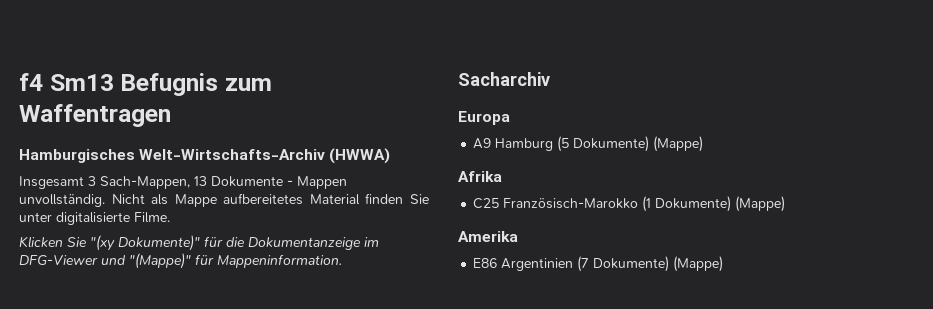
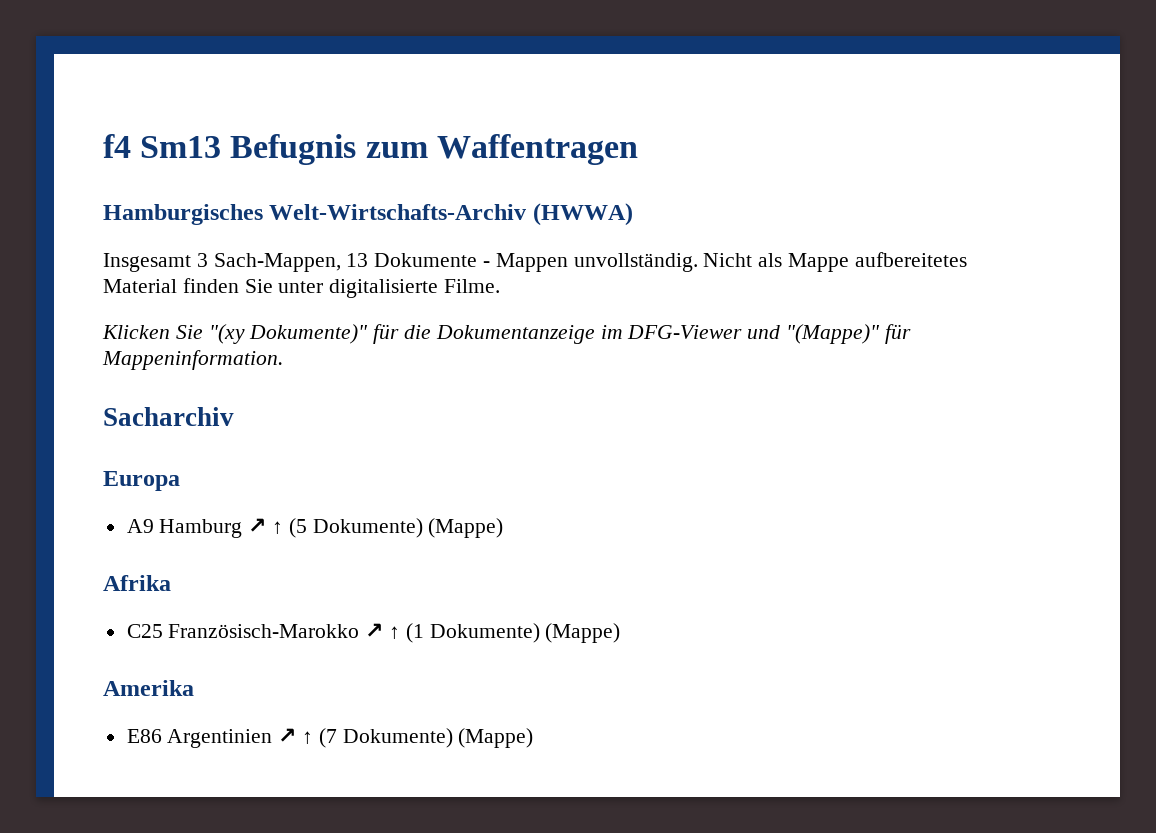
(554, 144) none -> [248,518,284,534] ↗ ↑
(639, 203) none -> [365,623,401,639] ↗ ↑
(574, 264) none -> [278,728,314,744] ↗ ↑

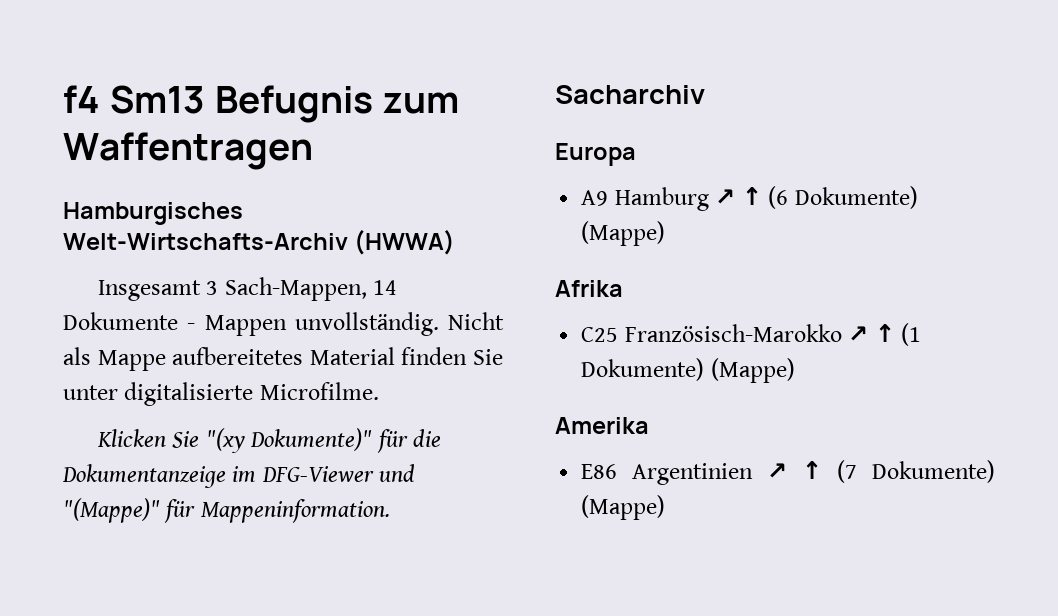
[346,253,369,267] 13 -> [373,280,398,295] 14
[444,279,501,293] Filme. -> [259,382,379,400] Microfilme.
[288,518,307,538] (5 -> [768,186,789,209] (6

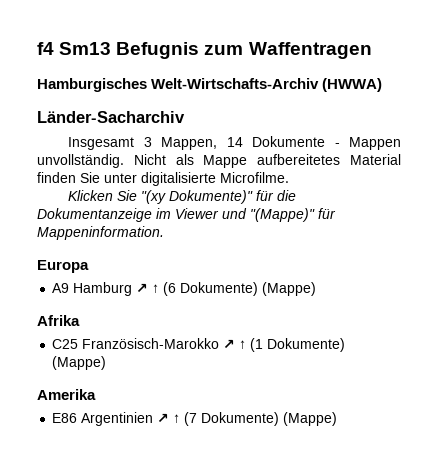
(456, 242) none -> [37,111,185,123] // Länder-Sacharchiv
[224,277,367,301] Sach-Mappen, -> [161,137,218,150] Mappen,
[261,466,374,482] DFG-Viewer -> [175,208,219,219] Viewer
[555,85,705,104] // Sacharchiv -> (164, 233) none

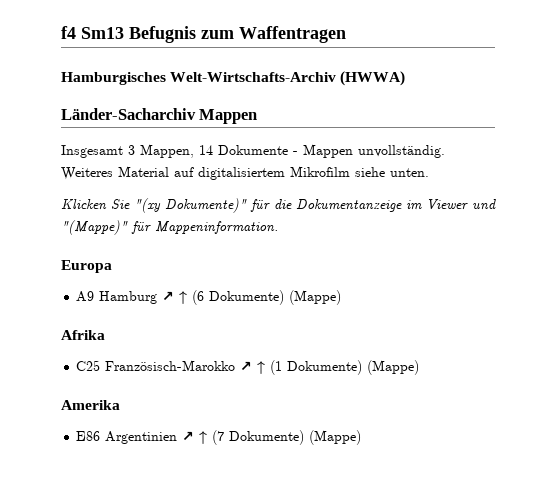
(185, 117) none -> [199,109,258,124] Mappen
[133,154,402,168] [37,172,289,186] Nicht als Mappe aufbereitetes Material finden Sie unter digitalisierte Microfilme. -> [61,166,429,180] Weiteres Material auf digitalisiertem Mikrofilm siehe unten.

